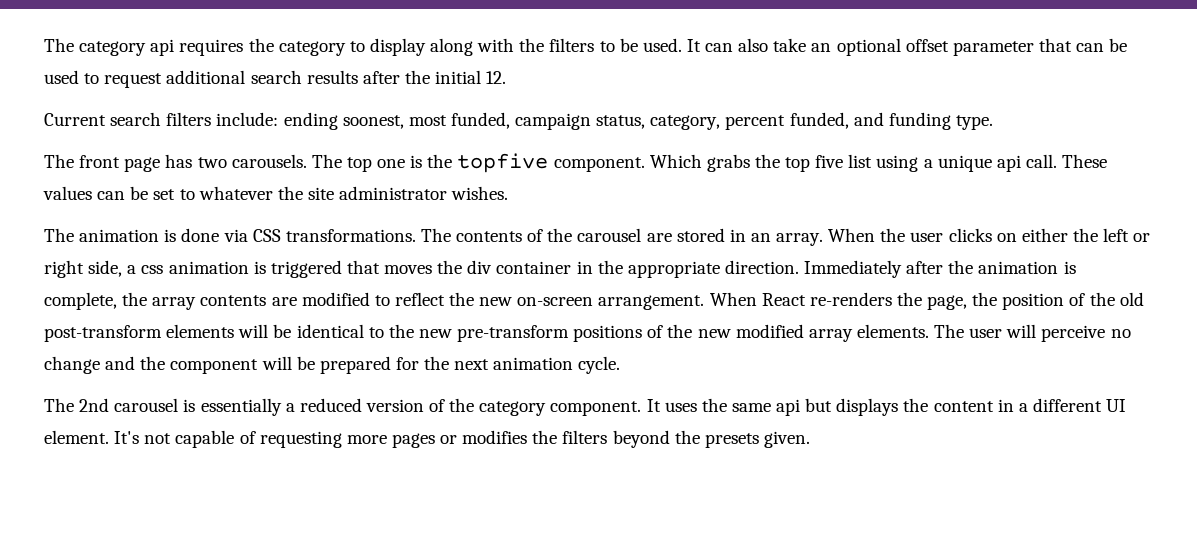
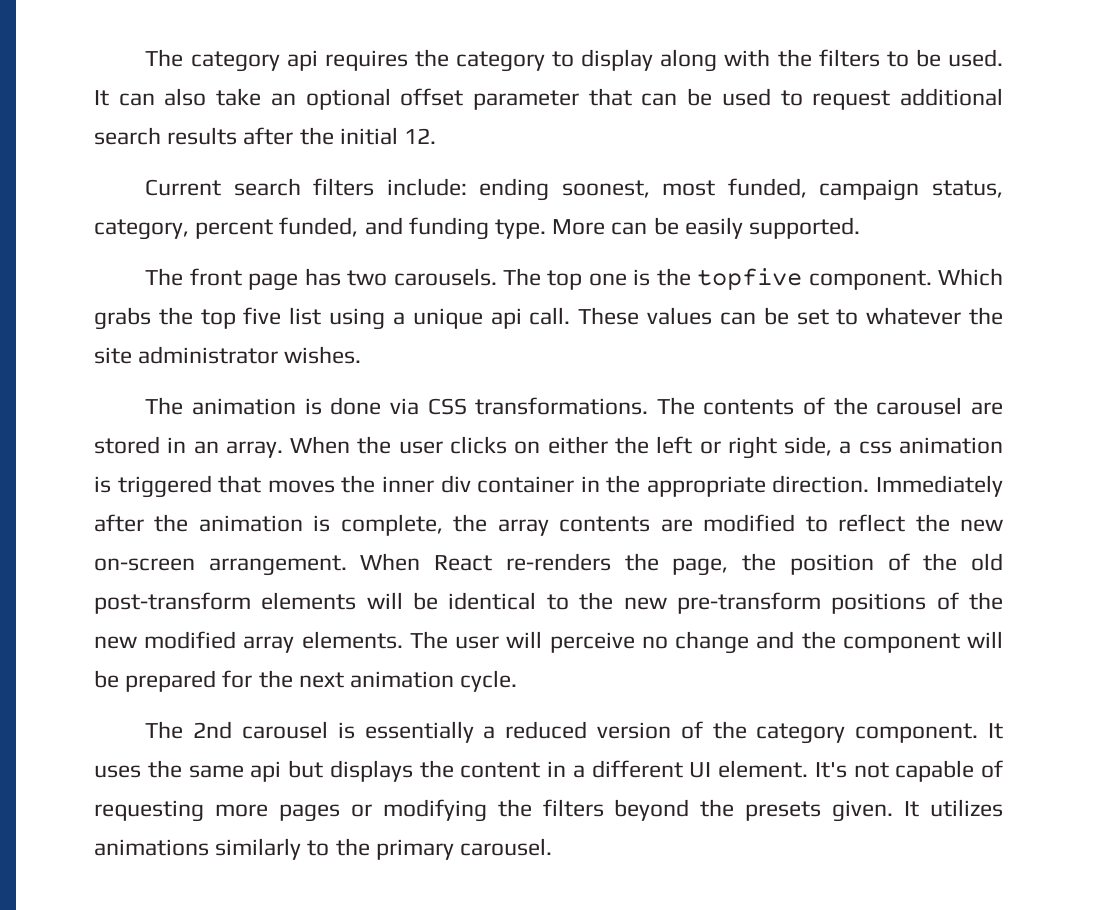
(993, 122) none -> [552,217,861,239] More can be easily supported.
(463, 267) none -> [381,476,434,493] inner
[462,430,528,444] modifies -> [382,799,487,822] modifying
(810, 439) none -> [904,799,1003,817] [94,838,553,860] It utilizes animations similarly to the primary carousel.

